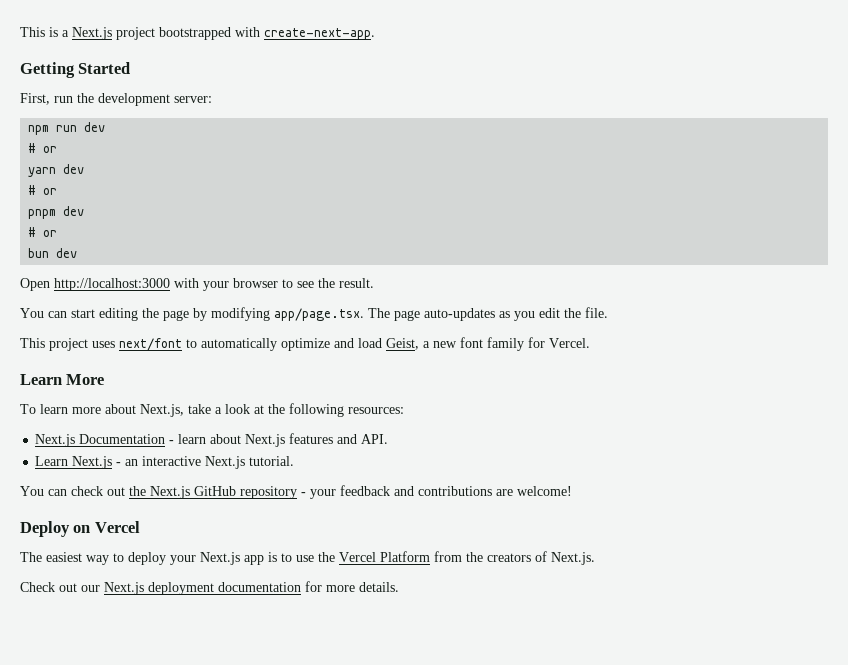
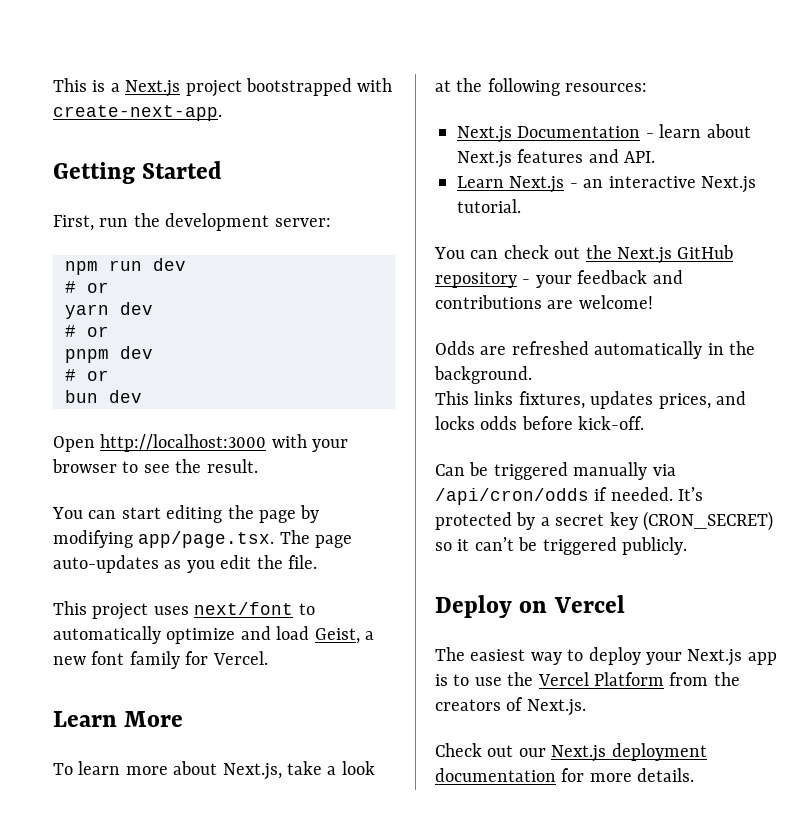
(572, 491) none -> [435,341,755,359] [434,366,532,384] [435,391,746,409] [435,416,645,430] [435,462,676,480] [435,487,704,505] [435,511,773,531] [435,537,687,555] // Odds are refreshed automatically in the background. // This links fixtures, updates prices, and locks odds before kick-off. // Can be triggered manually via /api/cron/odds if needed. It’s protected by a secret key (CRON_SECRET) so it can’t be triggered publicly.

